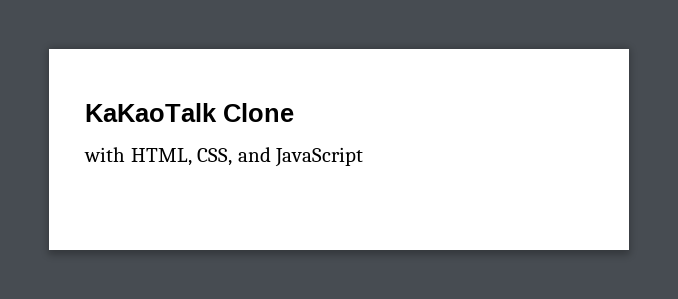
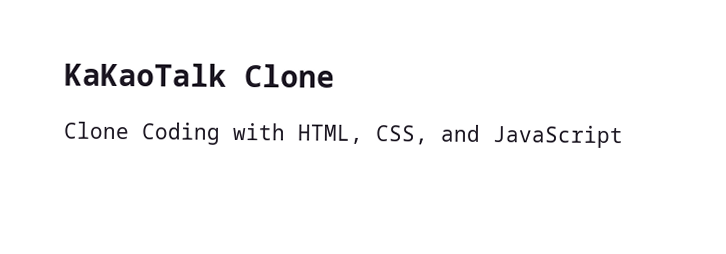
(294, 112) none -> [63,121,221,145] Clone Coding

